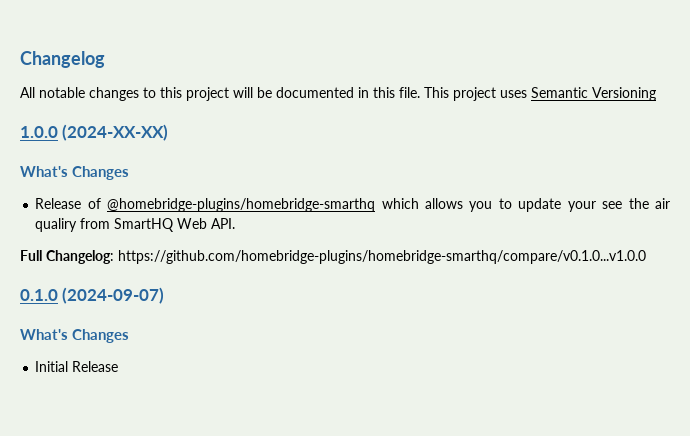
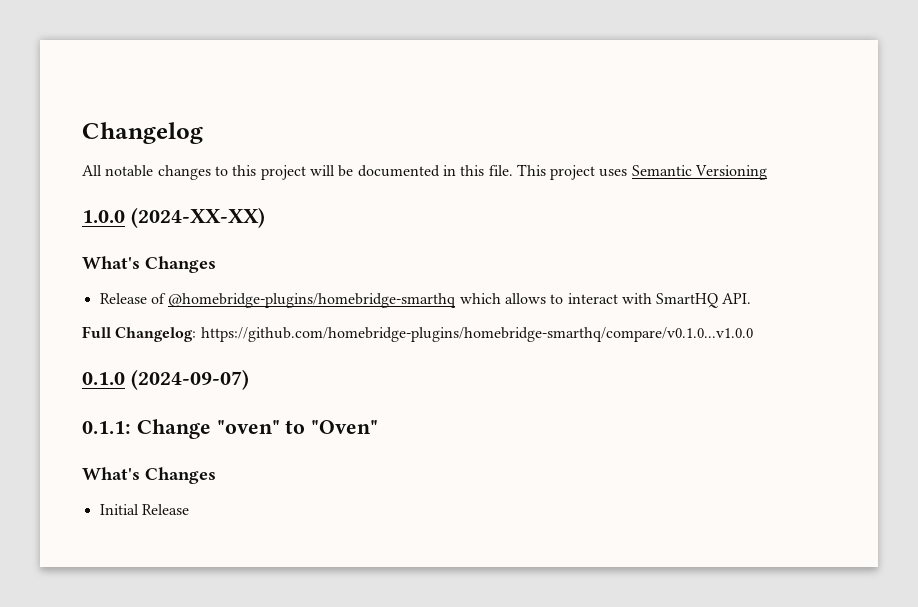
[469,198,670,212] [35,218,208,232] you to update your see the air qualiry from SmartHQ Web -> [550,293,719,308] to interact with SmartHQ
(165, 295) none -> [82,419,379,439] // 0.1.1: Change "oven" to "Oven"

